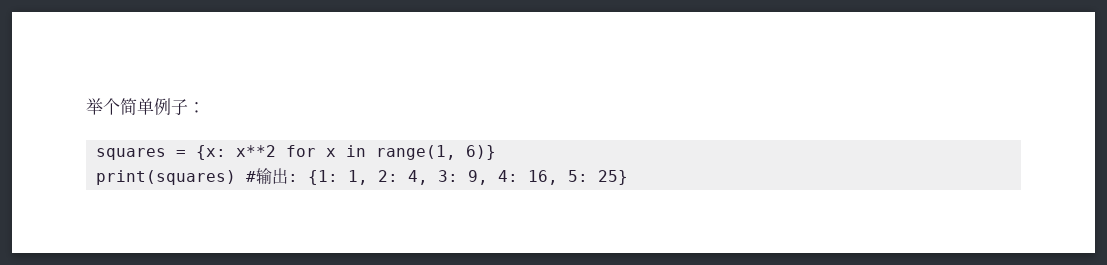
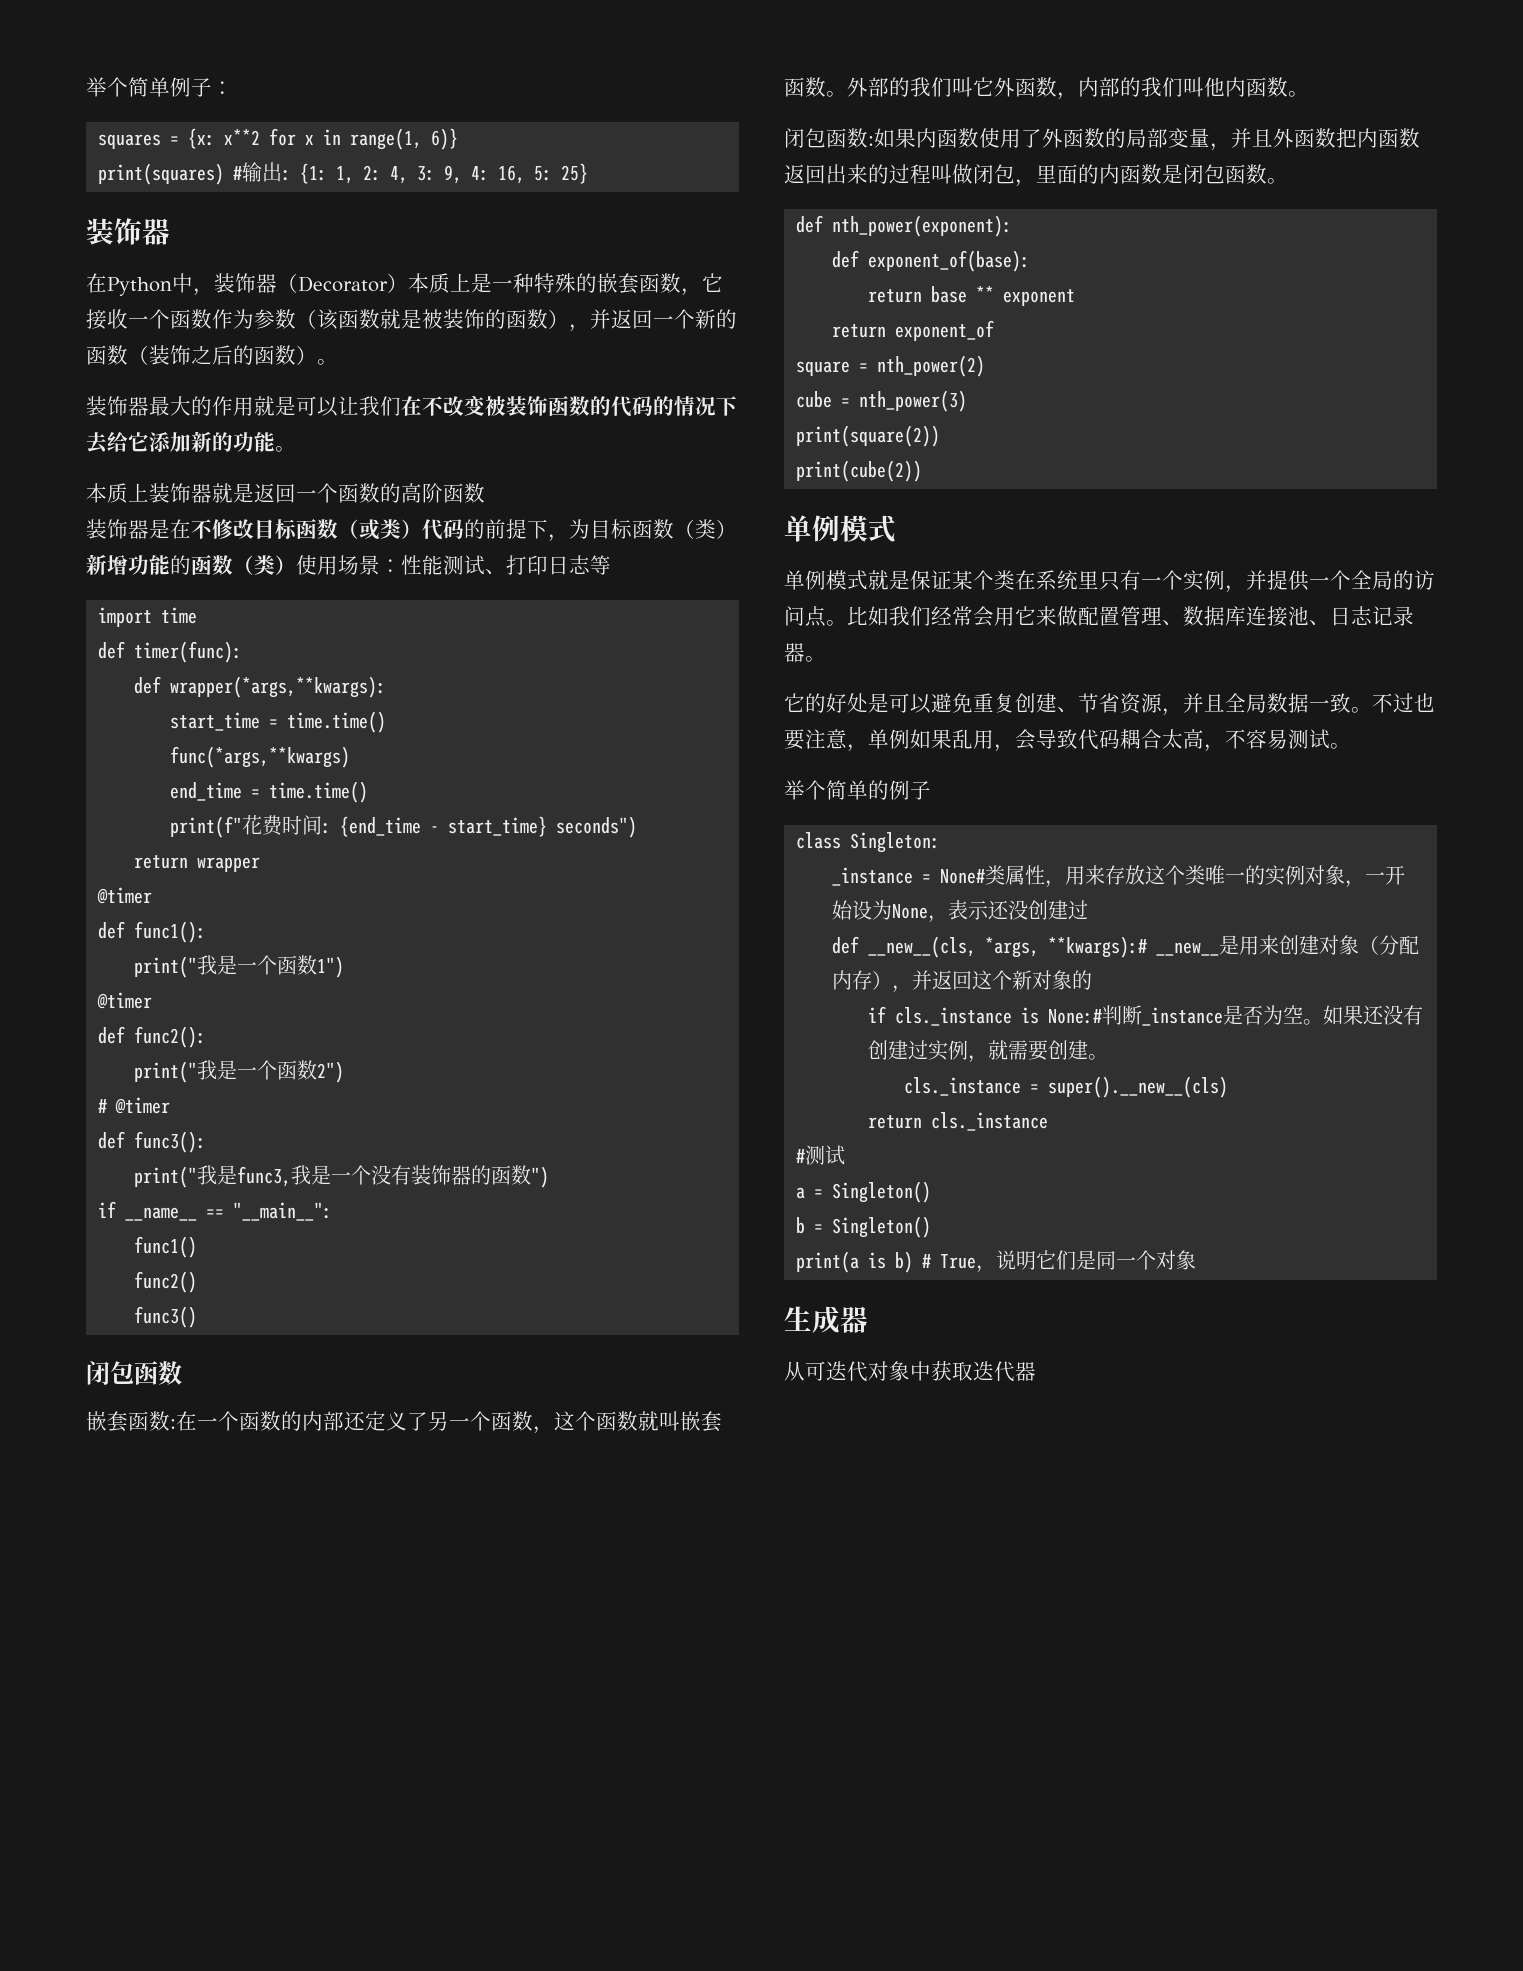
(629, 177) none -> [86,218,170,245] [86,273,723,296] [86,309,737,332] [86,345,338,365] [86,395,737,417] [86,431,296,454] [86,483,485,503] [86,519,737,542] [86,554,611,575] [98,607,198,627] [98,641,243,663] [134,676,387,698] [170,711,387,733] [170,746,351,768] [170,781,369,803] [170,815,638,838] [134,855,261,872] [97,887,153,904] [98,921,207,943] [134,955,345,978] [97,992,153,1009] [98,1026,207,1048] [134,1060,345,1083] [98,1097,171,1114] [98,1131,207,1153] [134,1165,550,1188] [98,1201,333,1221] [134,1236,198,1258] [134,1271,198,1293] [134,1306,198,1328] [86,1361,182,1385] [86,1411,722,1434] [784,77,1309,100] [784,128,1420,151] [784,164,1288,187] [796,215,1013,237] [832,250,1031,272] [868,286,1076,306] [832,320,995,341] [796,355,986,377] [796,390,968,412] [796,425,941,447] [796,460,923,482] [784,515,896,543] [784,570,1435,593] [784,606,1414,627] [784,643,826,662] [784,693,1435,716] [784,729,1351,752] [784,780,931,800] [796,832,941,853] [832,865,1406,888] [832,900,1089,923] [832,935,1420,958] [832,970,1093,993] [868,1005,1424,1026] [868,1040,1109,1063] [904,1076,1229,1098] [868,1112,1049,1131] [796,1145,846,1165] [796,1181,932,1203] [796,1216,932,1238] [796,1250,1197,1273] [784,1306,868,1334] [784,1361,1036,1382] // 装饰器 // 在Python中，装饰器（Decorator）本质上是一种特殊的嵌套函数，它接收一个函数作为参数（该函数就是被装饰的函数），并返回一个新的函数（装饰之后的函数）。 // 装饰器最大的作用就是可以让我们在不改变被装饰函数的代码的情况下去给它添加新的功能。 // 本质上装饰器就是返回一个函数的高阶函数 // 装饰器是在不修改目标函数（或类）代码的前提下，为目标函数（类）新增功能的函数（类）使用场景：性能测试、打印日志等 // import time // def timer(func): // def wrapper(*args,**kwargs): // start_time = time.time() // func(*args,**kwargs) // end_time = time.time() // print(f"花费时间: {end_time - start_time} seconds") // return wrapper // @timer // def func1(): // print("我是一个函数1") // @timer // def func2(): // print("我是一个函数2") // # @timer // def func3(): // print("我是func3,我是一个没有装饰器的函数") // if __name__ == "__main__": // func1() // func2() // func3() // 闭包函数 // 嵌套函数:在一个函数的内部还定义了另一个函数，这个函数就叫嵌套函数。外部的我们叫它外函数，内部的我们叫他内函数。 // 闭包函数:如果内函数使用了外函数的局部变量，并且外函数把内函数返回出来的过程叫做闭包，里面的内函数是闭包函数。 // def nth_power(exponent): // def exponent_of(base): // return base ** exponent // return exponent_of // square = nth_power(2) // cube = nth_power(3) // print(square(2)) // print(cube(2)) // 单例模式 // 单例模式就是保证某个类在系统里只有一个实例，并提供一个全局的访问点。比如我们经常会用它来做配置管理、数据库连接池、日志记录器。 // 它的好处是可以避免重复创建、节省资源，并且全局数据一致。不过也要注意，单例如果乱用，会导致代码耦合太高，不容易测试。 // 举个简单的例子 // class Singleton: // _instance = None#类属性，用来存放这个类唯一的实例对象，一开始设为None，表示还没创建过 // def __new__(cls, *args, **kwargs):# __new__是用来创建对象（分配内存），并返回这个新对象的 // if cls._instance is None:#判断_instance是否为空。如果还没有创建过实例，就需要创建。 // cls._instance = super().__new__(cls) // return cls._instance // #测试 // a = Singleton() // b = Singleton() // print(a is b) # True，说明它们是同一个对象 // 生成器 // 从可迭代对象中获取迭代器

